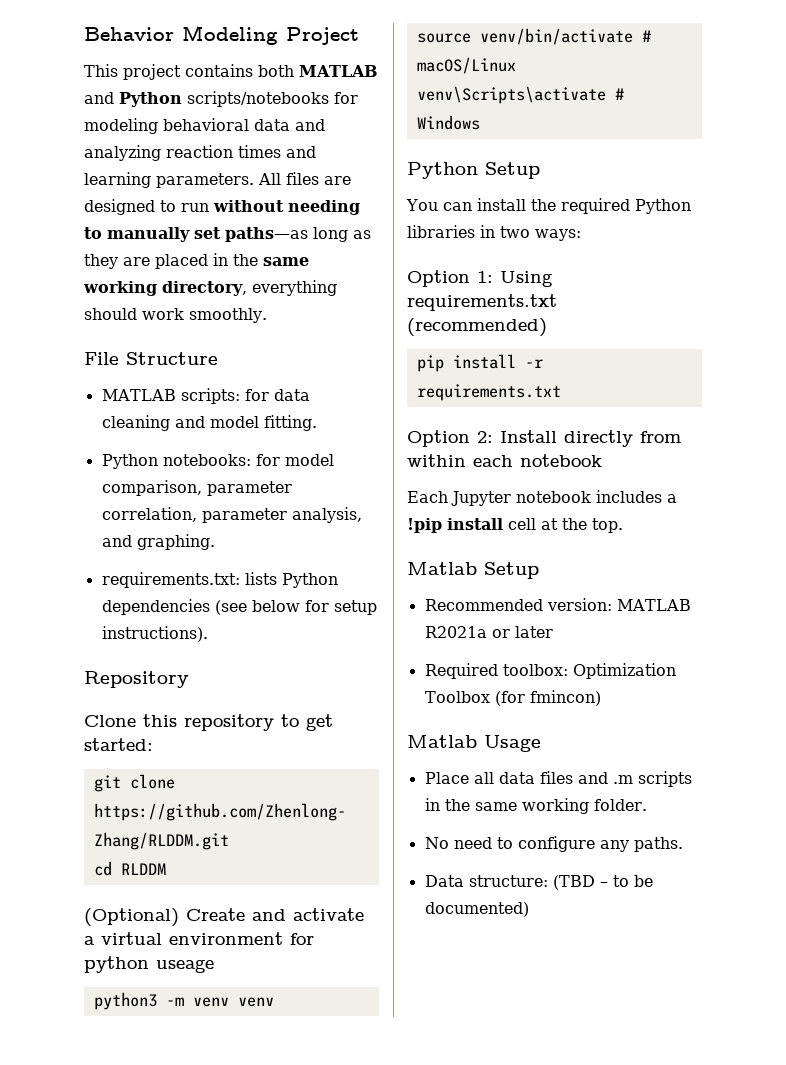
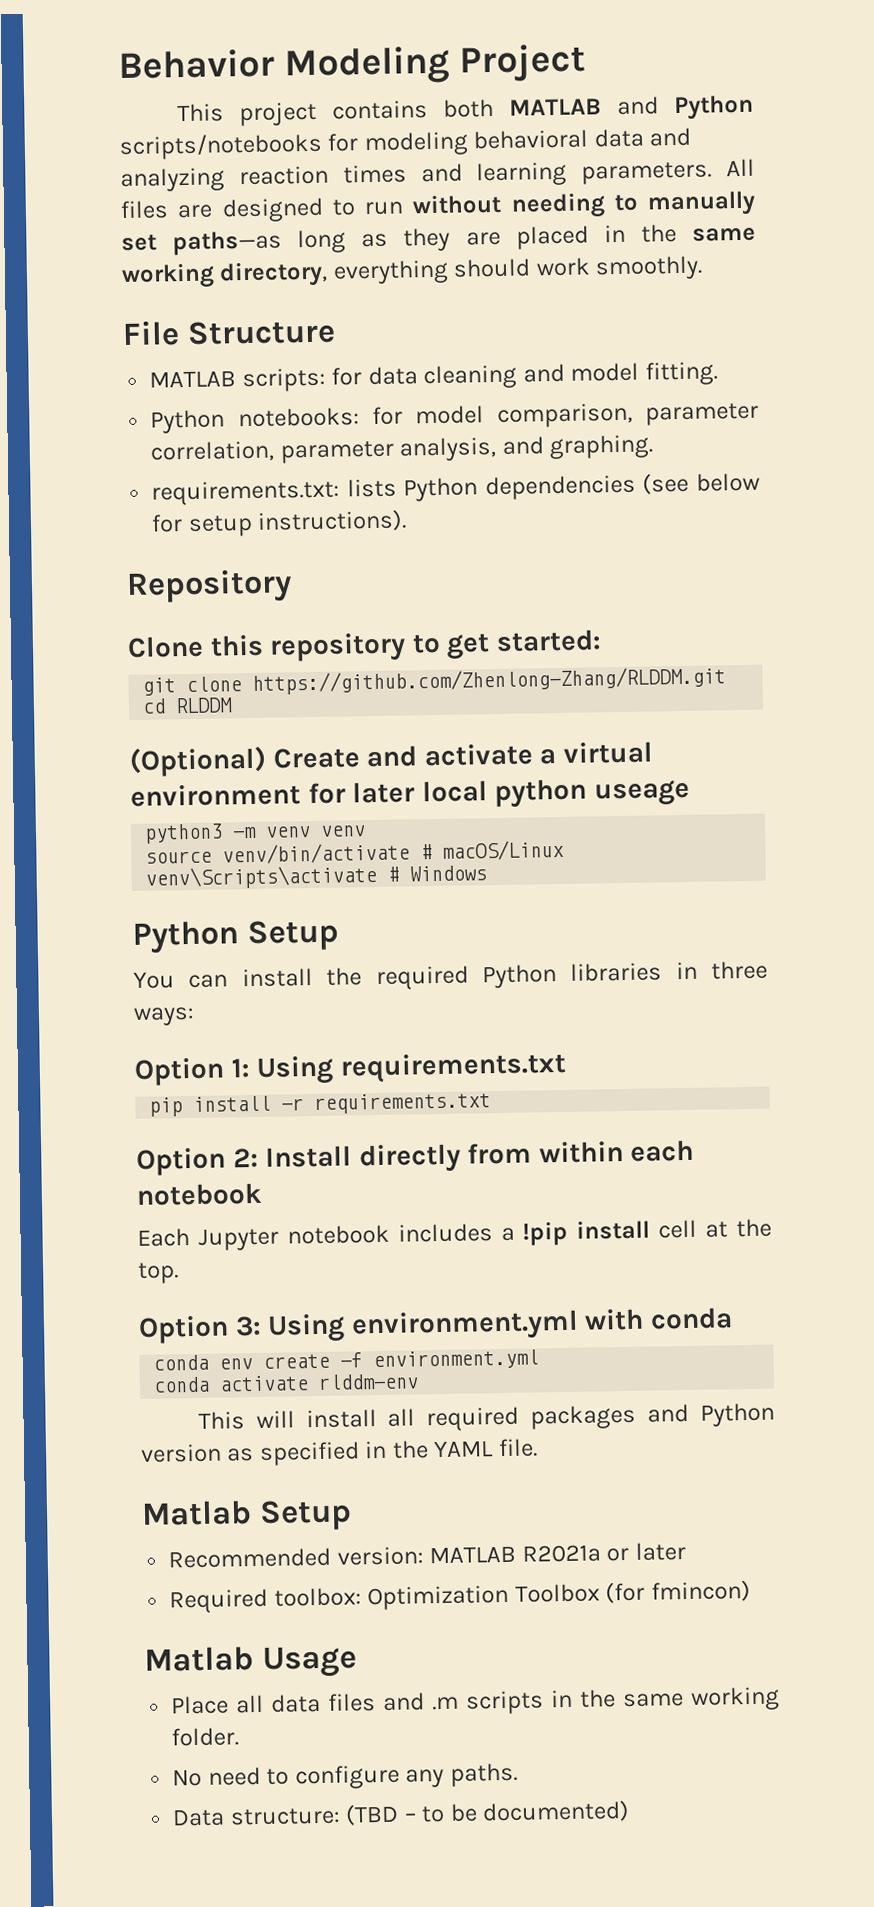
(314, 939) none -> [352,780,488,804] later local
[500,226,530,238] two -> [711,960,768,980] three
[407,318,547,337] (recommended) -> (567, 1067) none
(623, 525) none -> [138,1307,733,1344] [153,1349,540,1371] [153,1373,420,1393] [197,1402,775,1432] [140,1438,538,1466] // Option 3: Using environment.yml with conda // conda env create -f environment.yml // conda activate rlddm-env // This will install all required packages and Python version as specified in the YAML file.

